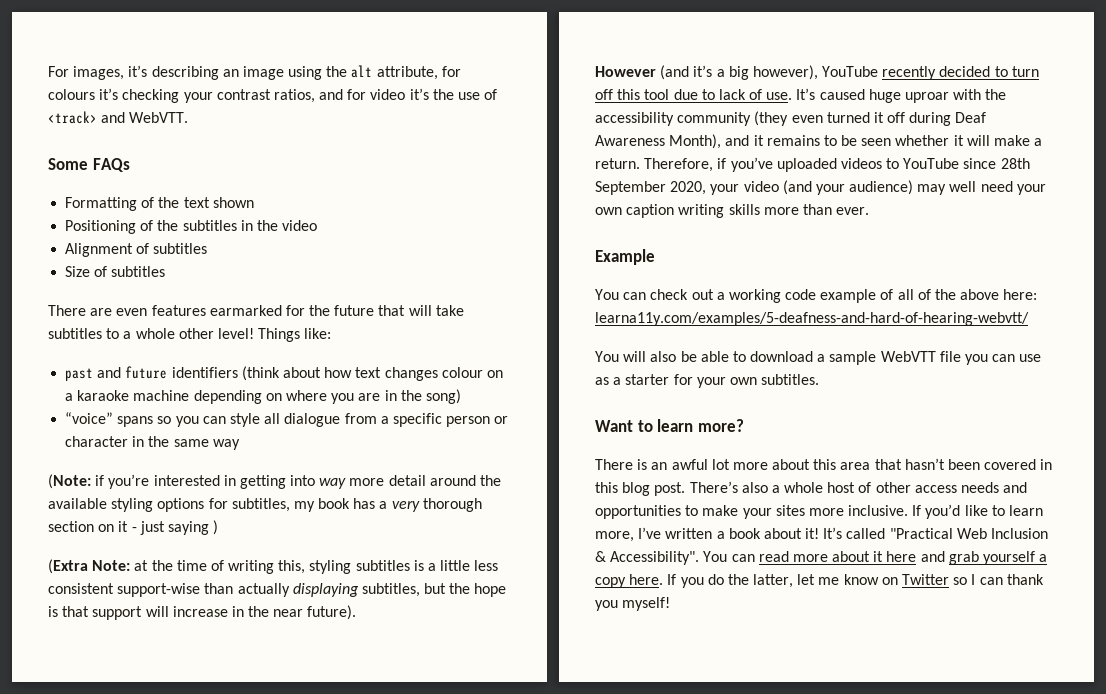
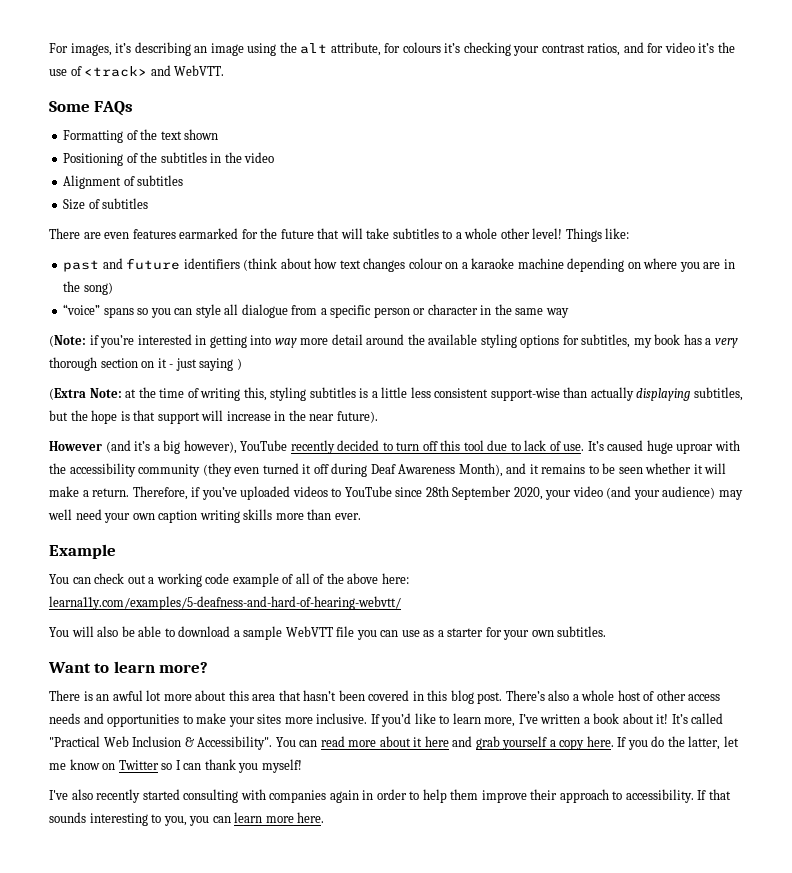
(671, 604) none -> [49,789,731,803] [49,812,325,826] // I've also recently started consulting with companies again in order to help them improve their approach to accessibility. If that sounds interesting to you, you can learn more here.

